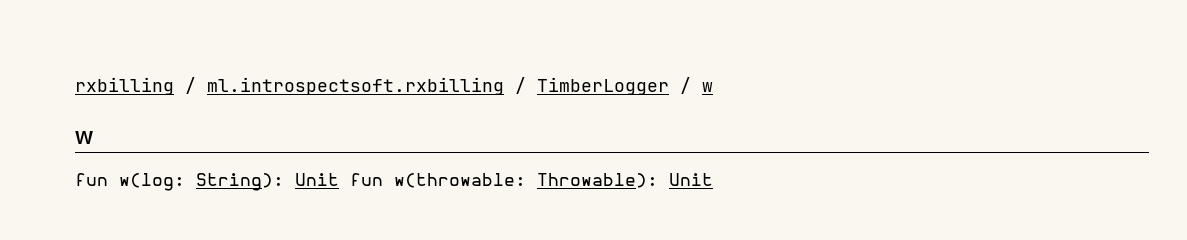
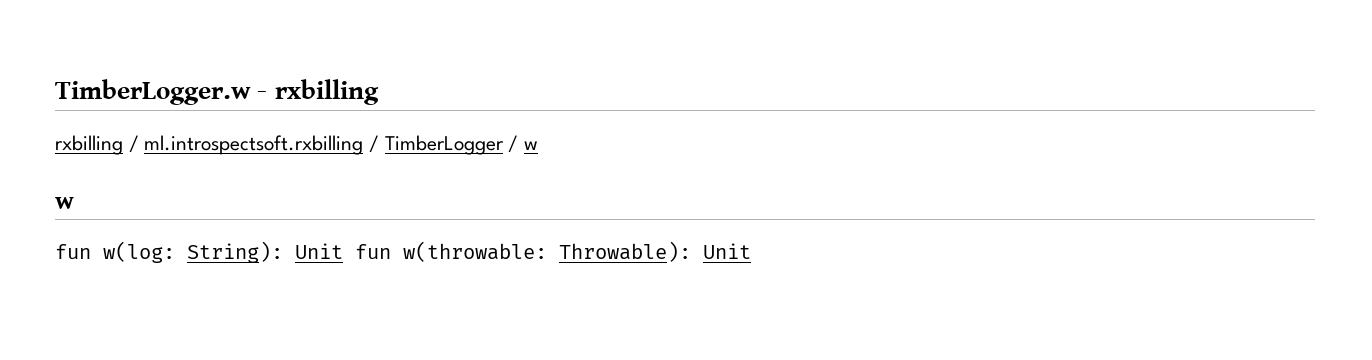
(75, 86) none -> [55,79,379,105] TimberLogger.w - rxbilling //

